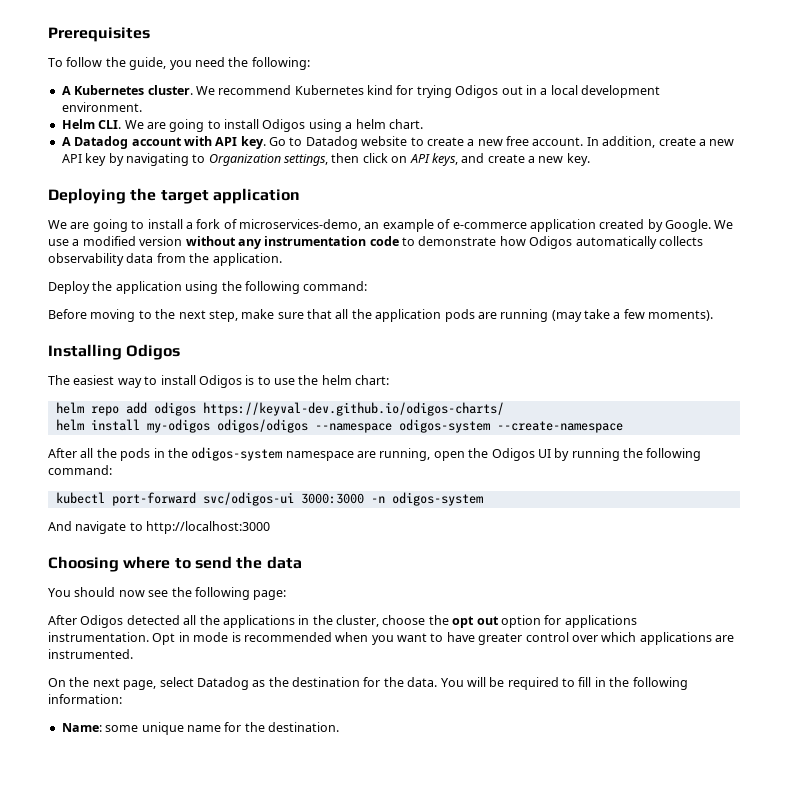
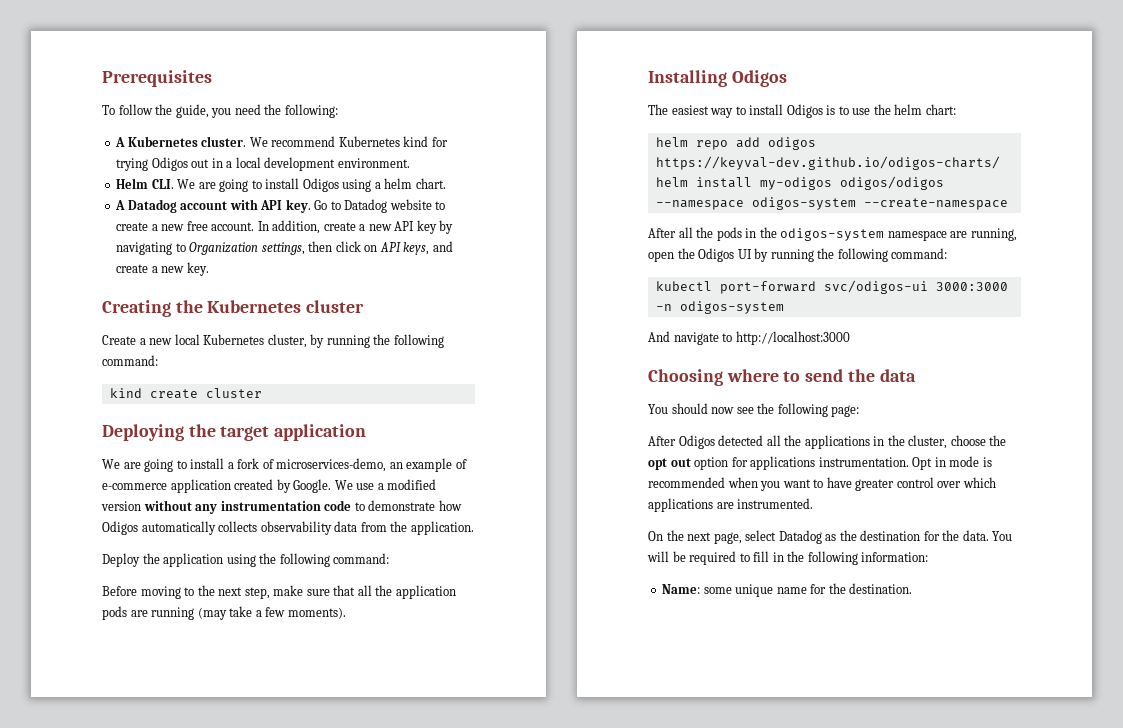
(590, 159) none -> [102,300,365,317] [102,334,444,348] [102,355,158,366] [109,388,262,399] // Creating the Kubernetes cluster // Create a new local Kubernetes cluster, by running the following command: // kind create cluster

